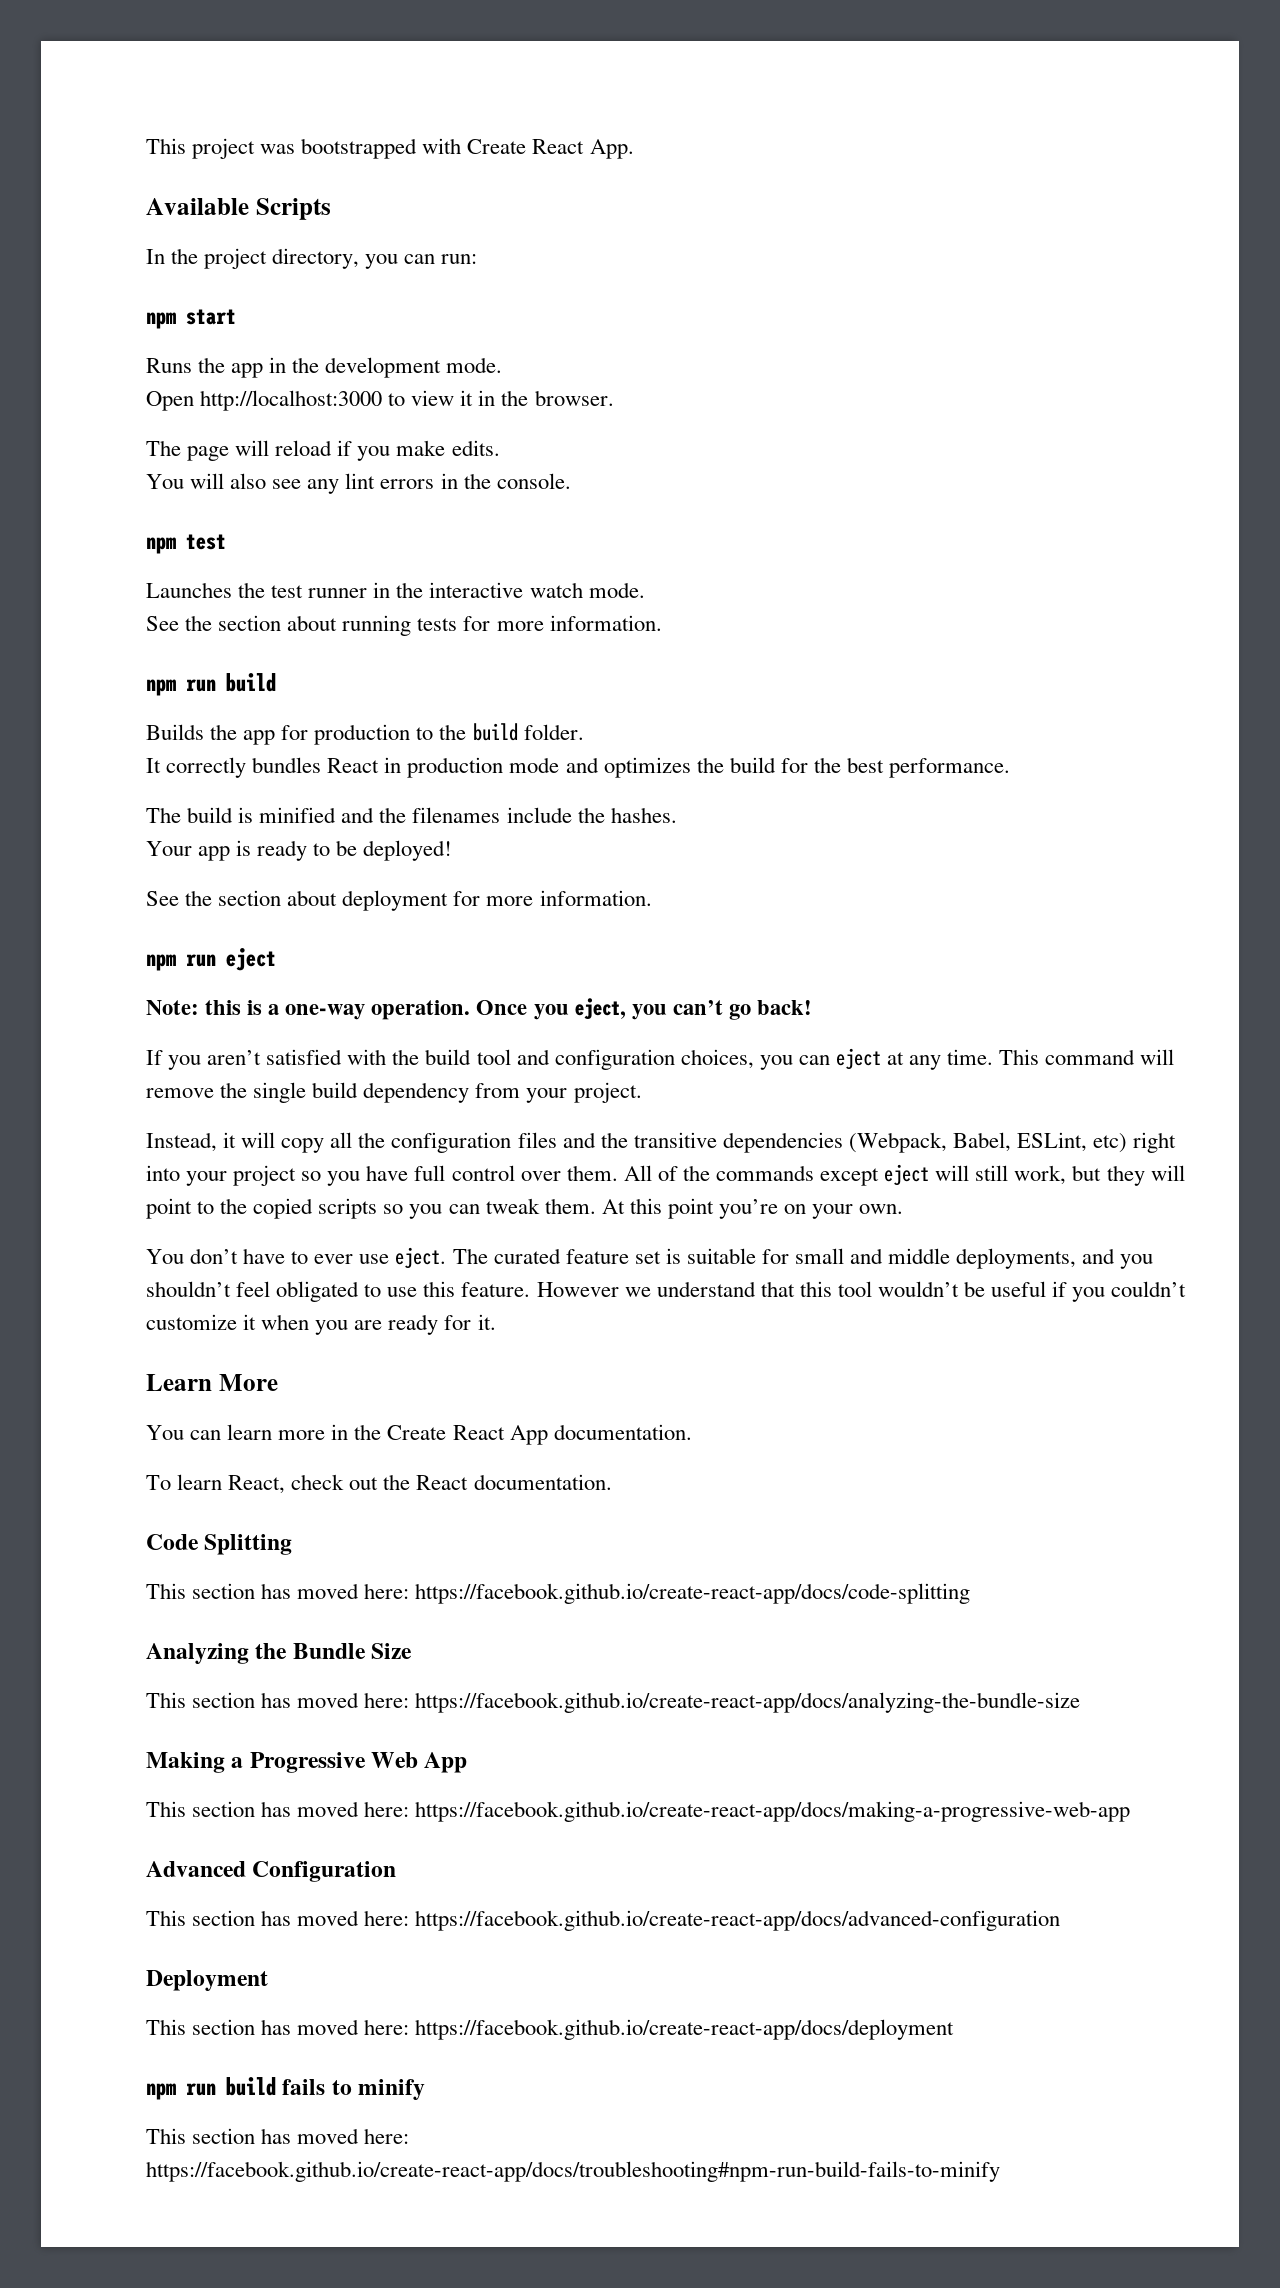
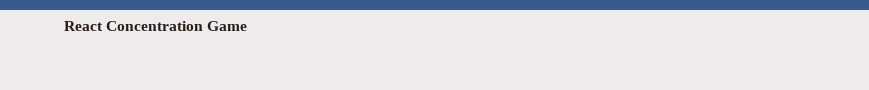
[146,138,634,159] [146,198,331,220] [146,248,478,269] [146,309,236,329] [146,357,503,378] [146,390,614,411] [146,440,500,461] [146,473,571,494] [146,534,226,554] [146,582,645,598] [146,615,662,636] [146,673,276,696] [146,723,584,745] [146,757,1011,778] [146,807,677,823] [146,840,453,861] [146,890,652,911] [146,948,276,971] [146,998,812,1020] [146,1048,1175,1070] [146,1082,642,1103] [146,1132,1177,1153] [146,1164,1185,1186] [146,1198,904,1219] [146,1247,1154,1269] [146,1281,1187,1302] [146,1314,496,1335] [146,1374,278,1391] [146,1424,692,1445] [146,1474,612,1494] [146,1534,293,1555] [146,1583,971,1604] [146,1643,413,1664] [146,1692,1081,1713] [146,1752,468,1773] [146,1801,1131,1822] [146,1861,397,1882] [146,1910,1061,1931] [146,1970,268,1991] [146,2019,955,2040] [146,2077,426,2100] [146,2128,410,2144] [146,2161,1000,2182] This project was bootstrapped with Create React App. // Available Scripts // In the project directory, you can run: // npm start // Runs the app in the development mode. // Open http://localhost:3000 to view it in the browser. // The page will reload if you make edits. // You will also see any lint errors in the console. // npm test // Launches the test runner in the interactive watch mode. // See the section about running tests for more information. // npm run build // Builds the app for production to the build folder. // It correctly bundles React in production mode and optimizes the build for the best performance. // The build is minified and the filenames include the hashes. // Your app is ready to be deployed! // See the section about deployment for more information. // npm run eject // Note: this is a one-way operation. Once you eject, you can’t go back! // If you aren’t satisfied with the build tool and configuration choices, you can eject at any time. This command will remove the single build dependency from your project. // Instead, it will copy all the configuration files and the transitive dependencies (Webpack, Babel, ESLint, etc) right into your project so you have full control over them. All of the commands except eject will still work, but they will point to the copied scripts so you can tweak them. At this point you’re on your own. // You don’t have to ever use eject. The curated feature set is suitable for small and middle deployments, and you shouldn’t feel obligated to use this feature. However we understand that this tool wouldn’t be useful if you couldn’t customize it when you are ready for it. // Learn More // You can learn more in the Create React App documentation. // To learn React, check out the React documentation. // Code Splitting // This section has moved here: https://facebook.github.io/create-react-app/docs/code-splitting // Analyzing the Bundle Size // This section has moved here: https://facebook.github.io/create-react-app/docs/analyzing-the-bundle-size // Making a Progressive Web App // This section has moved here: https://facebook.github.io/create-react-app/docs/making-a-progressive-web-app // Advanced Configuration // This section has moved here: https://facebook.github.io/create-react-app/docs/advanced-configuration // Deployment // This section has moved here: https://facebook.github.io/create-react-app/docs/deployment // npm run build fails to minify // This section has moved here: https://facebook.github.io/create-react-app/docs/troubleshooting#npm-run-build-fails-to-minify -> [64,21,248,31] React Concentration Game

